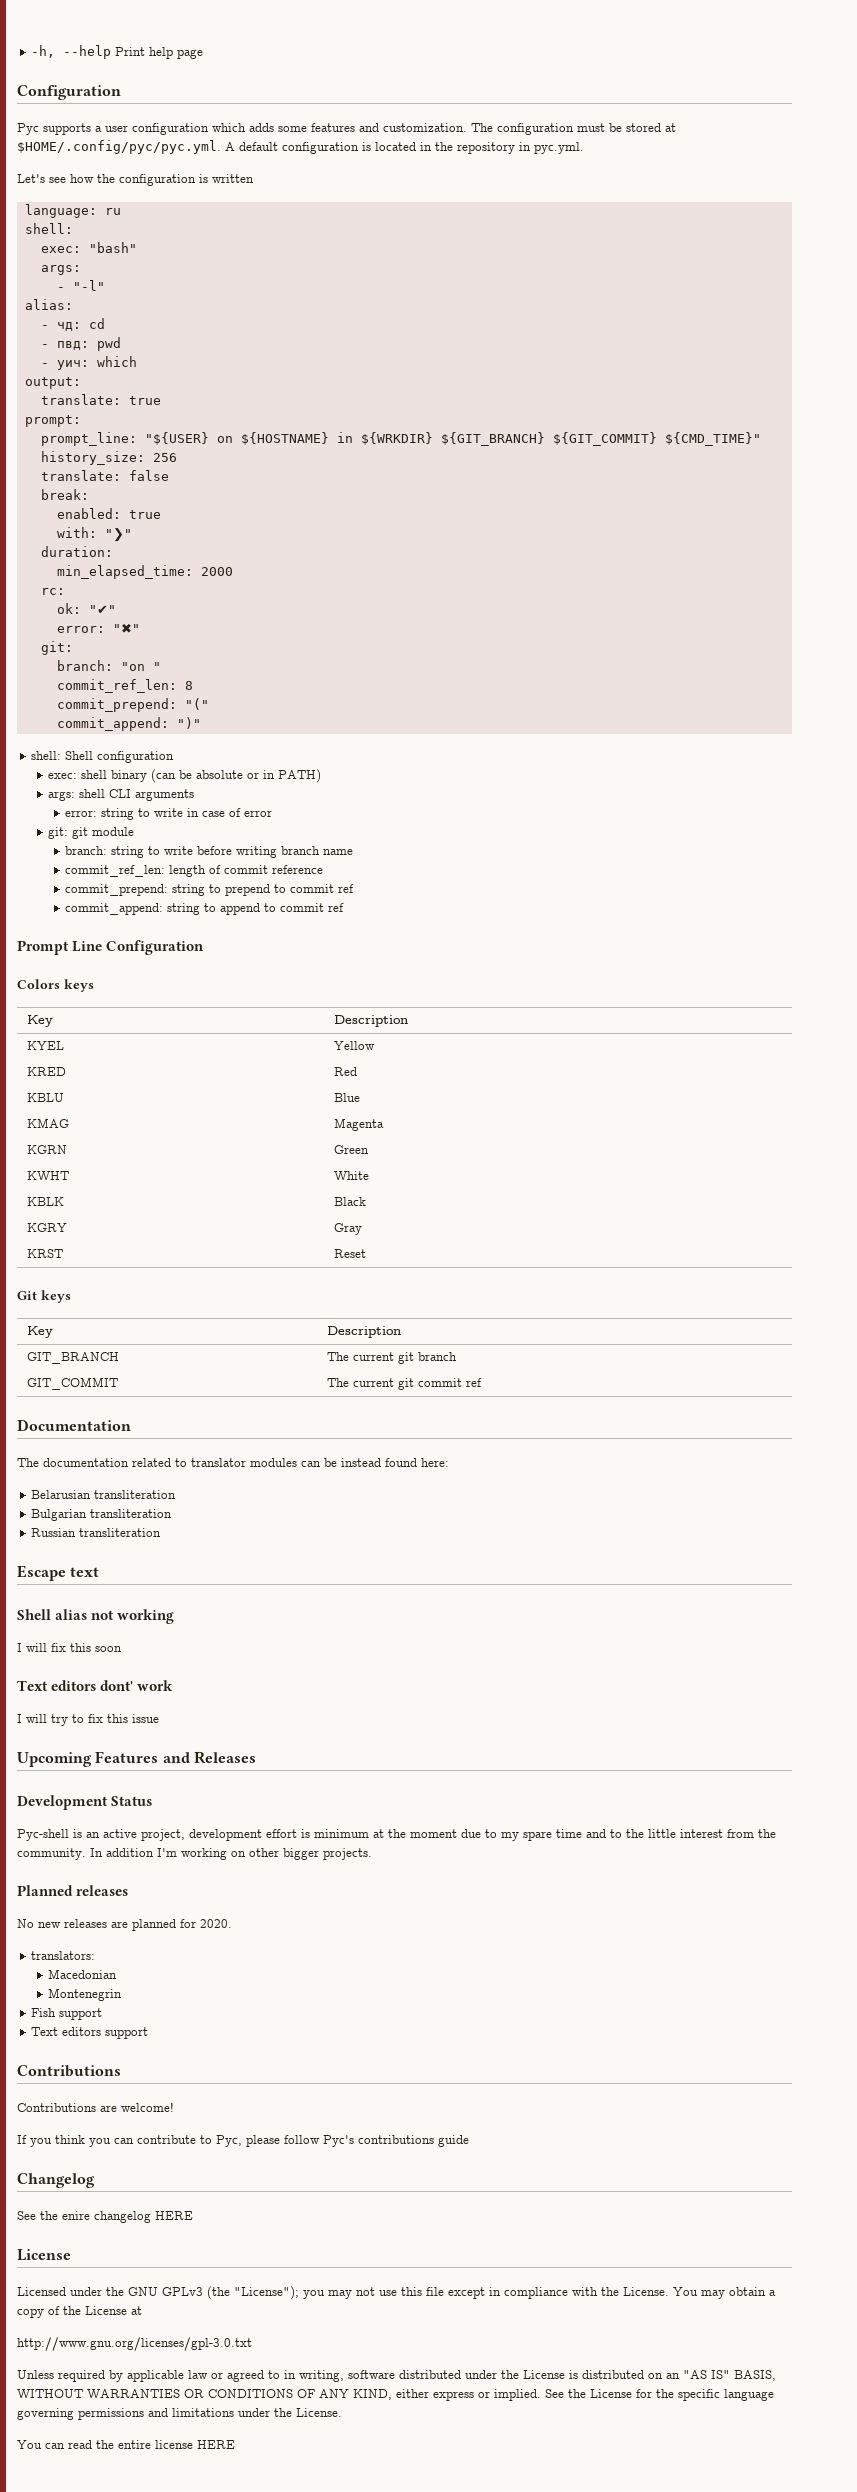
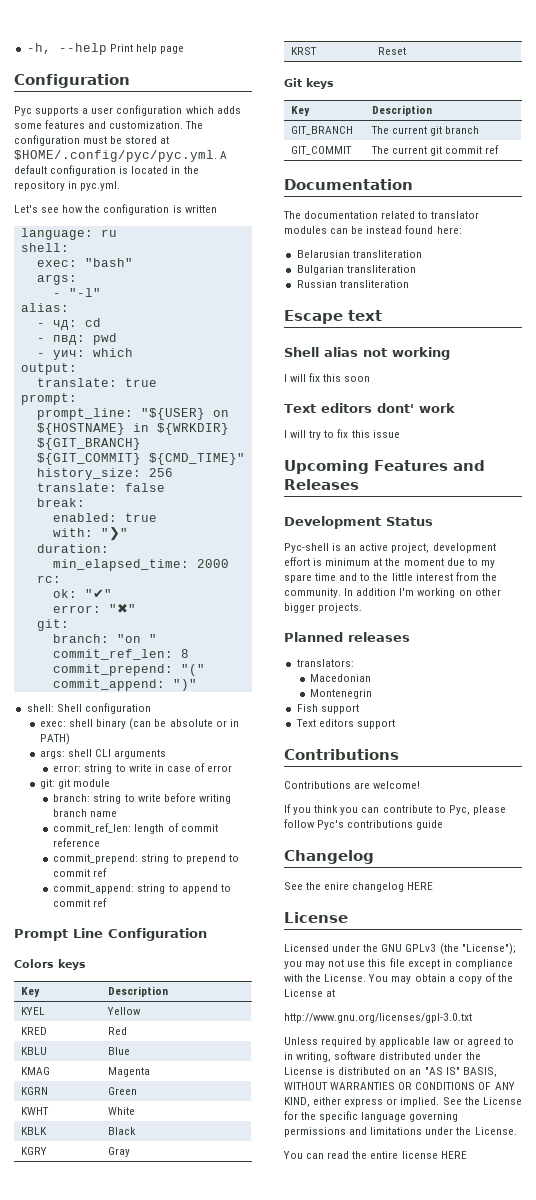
[17,1919,232,1931] // No new releases are planned for 2020. -> (410, 637) none

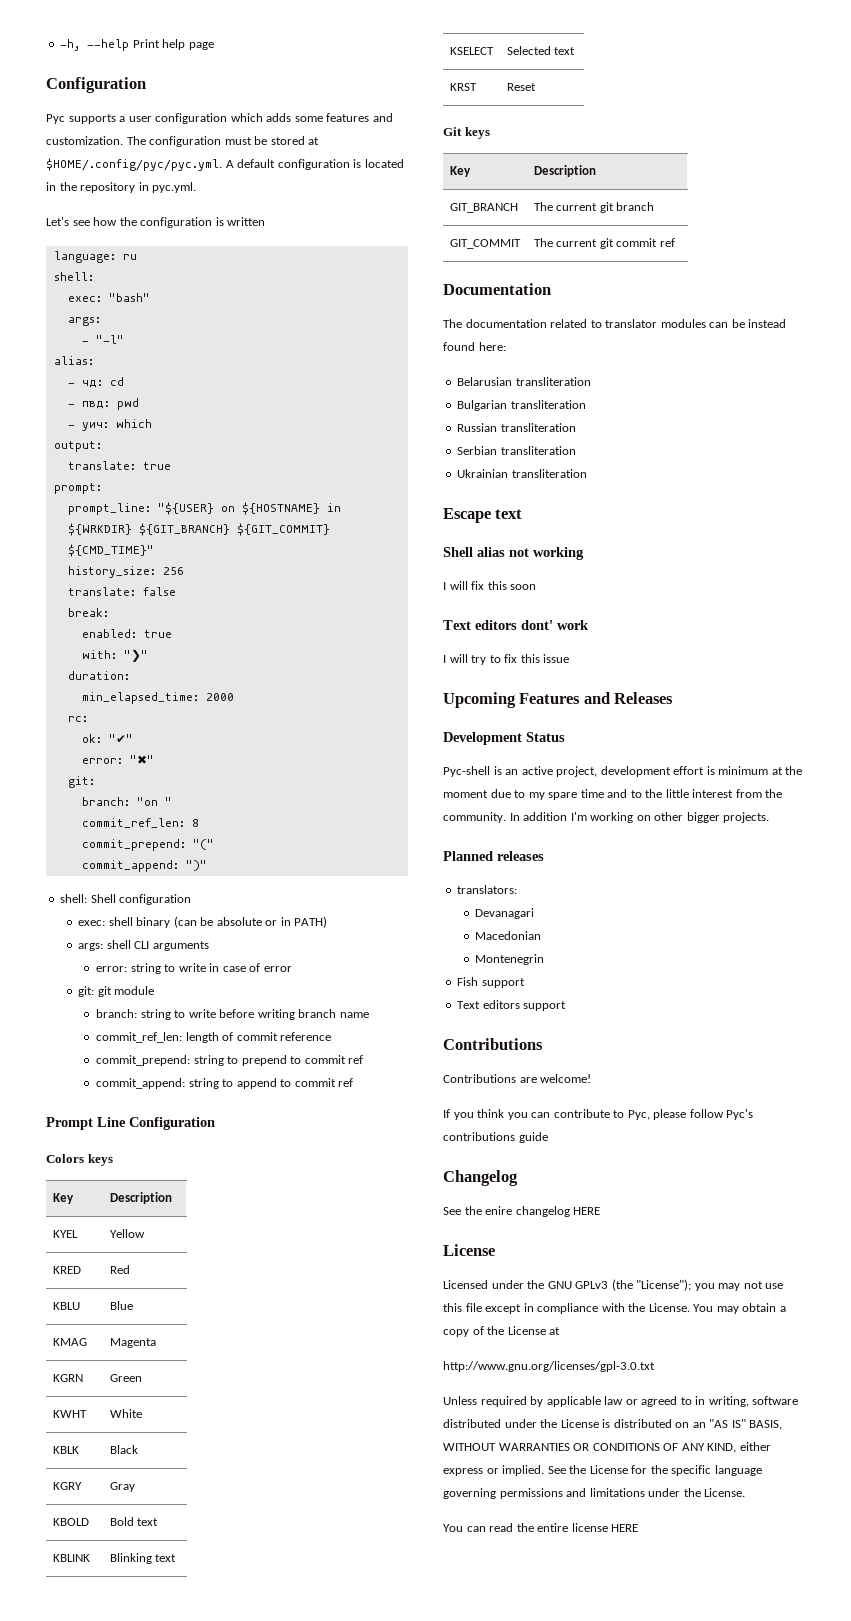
(130, 1152) none -> [52,1518,89,1526] [109,1517,159,1526] [52,1554,90,1562] [109,1553,177,1564] [449,47,494,55] [506,46,576,55] // KBOLD | Bold text // KBLINK | Blinking text // KSELECT | Selected text
(409, 284) none -> [457,446,576,455] [457,469,587,478] // Serbian transliteration // Ukrainian transliteration
(354, 663) none -> [475,908,535,919] // Devanagari

